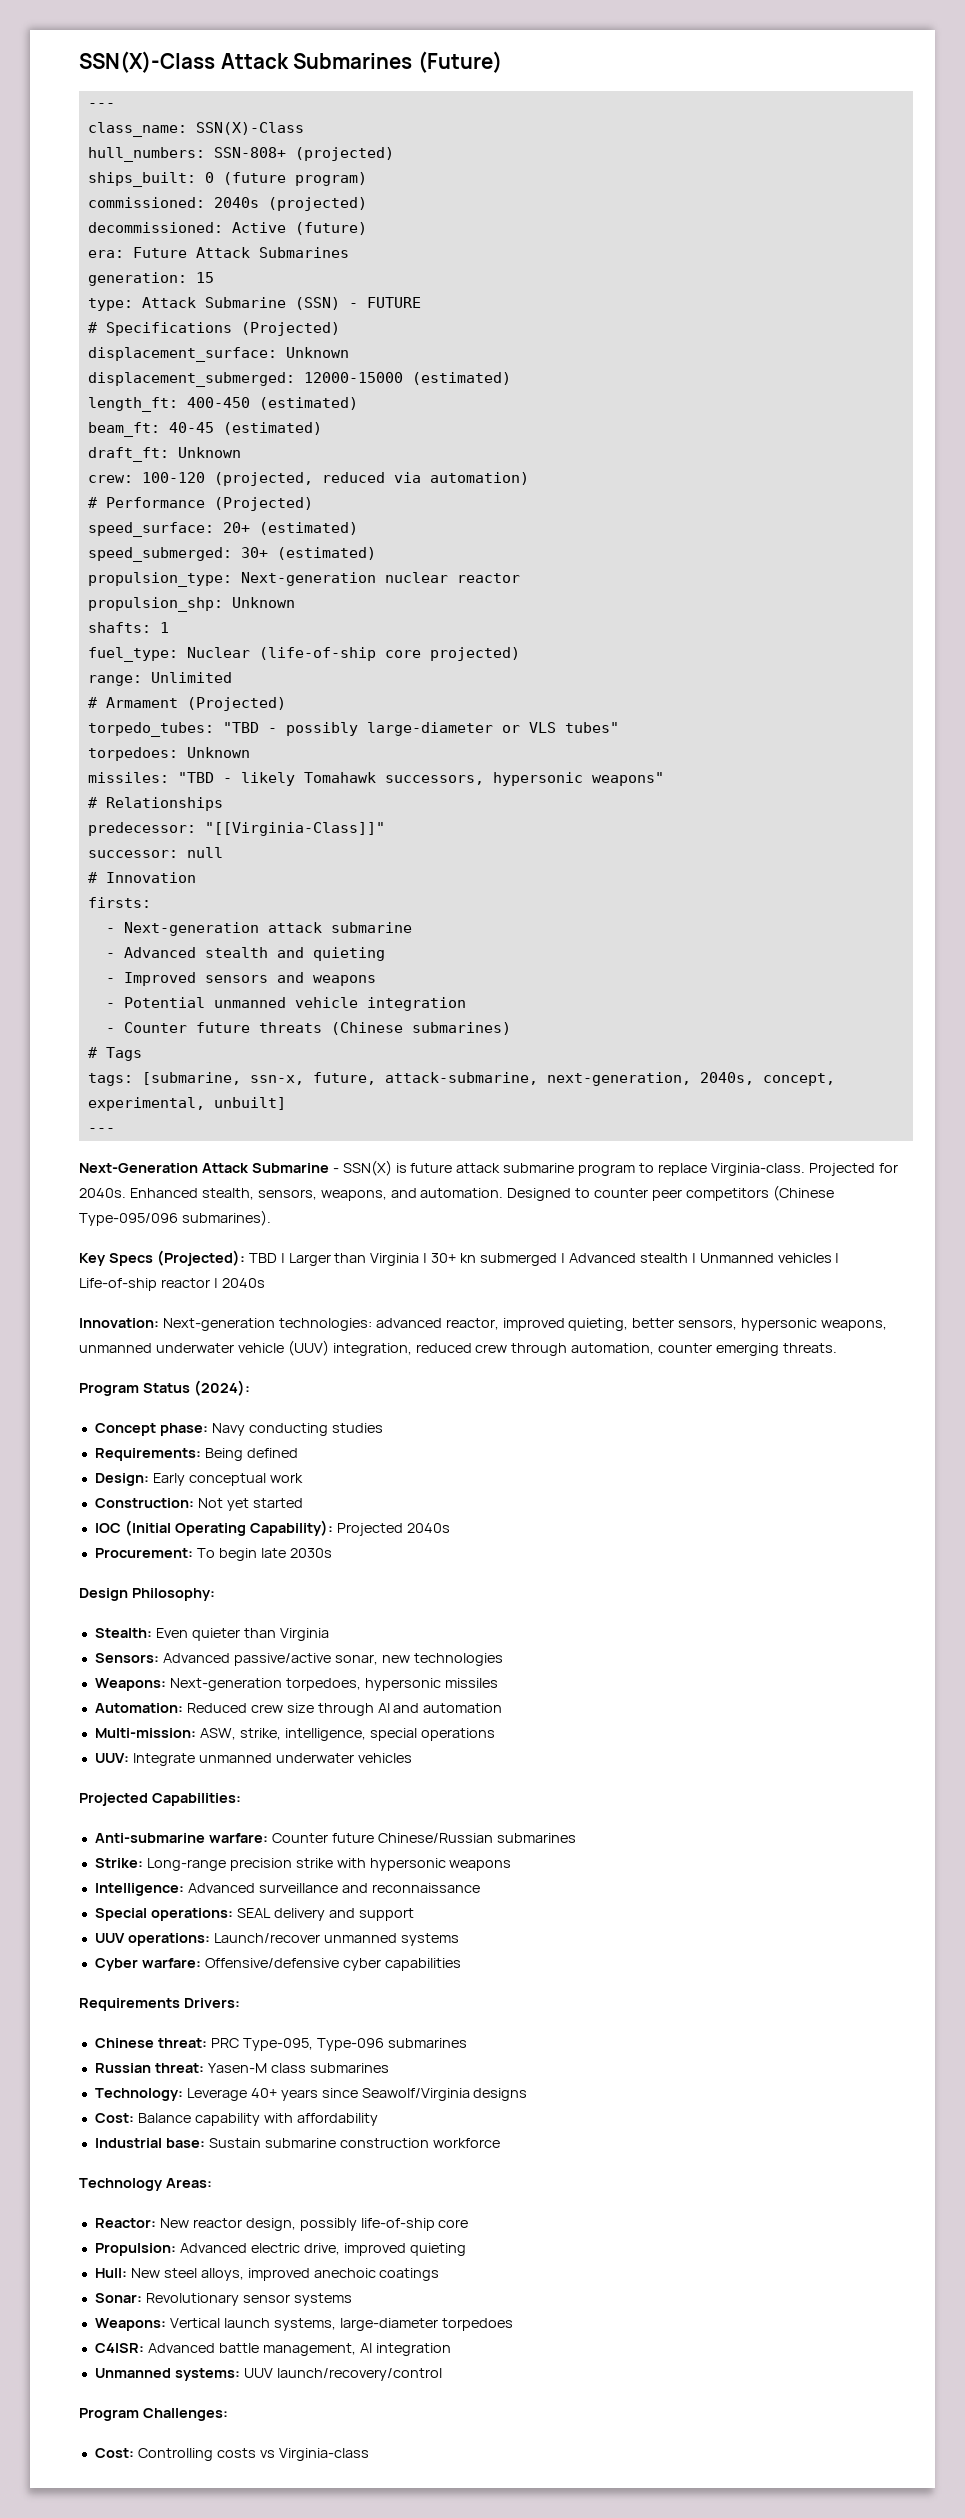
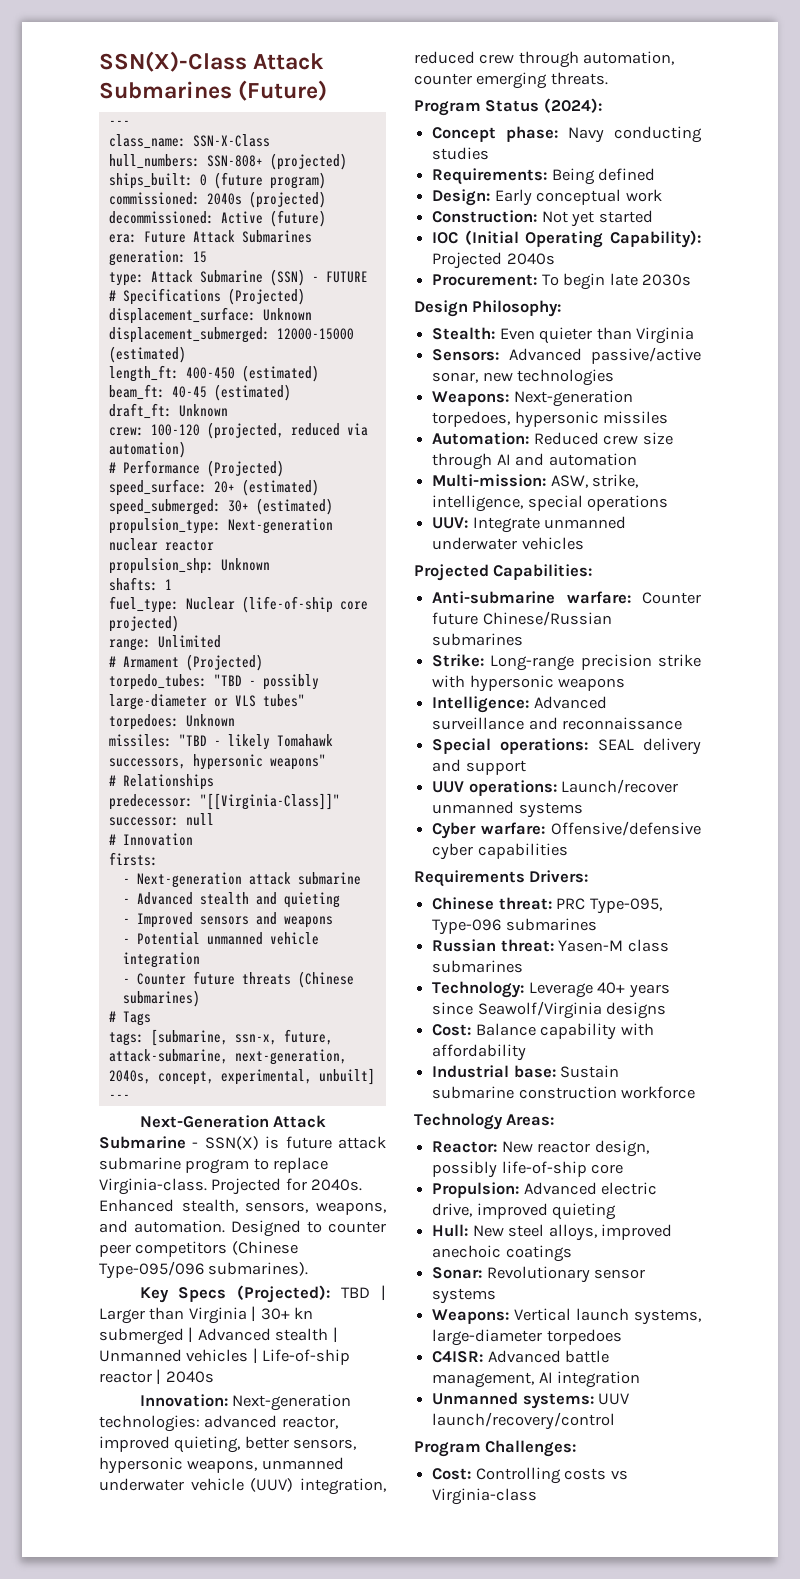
[195,122,304,135] SSN(X)-Class -> [192,134,270,147] SSN-X-Class

